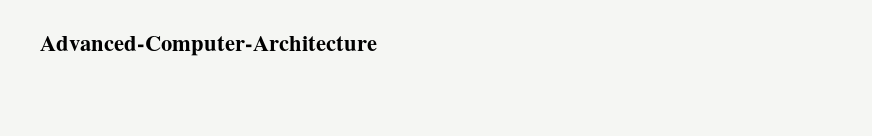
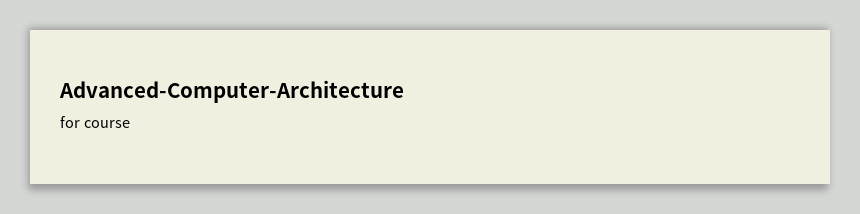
(377, 46) none -> [60,116,130,128] // for course

